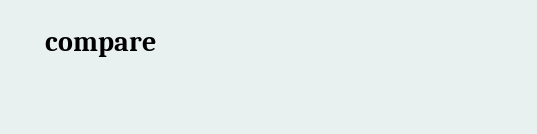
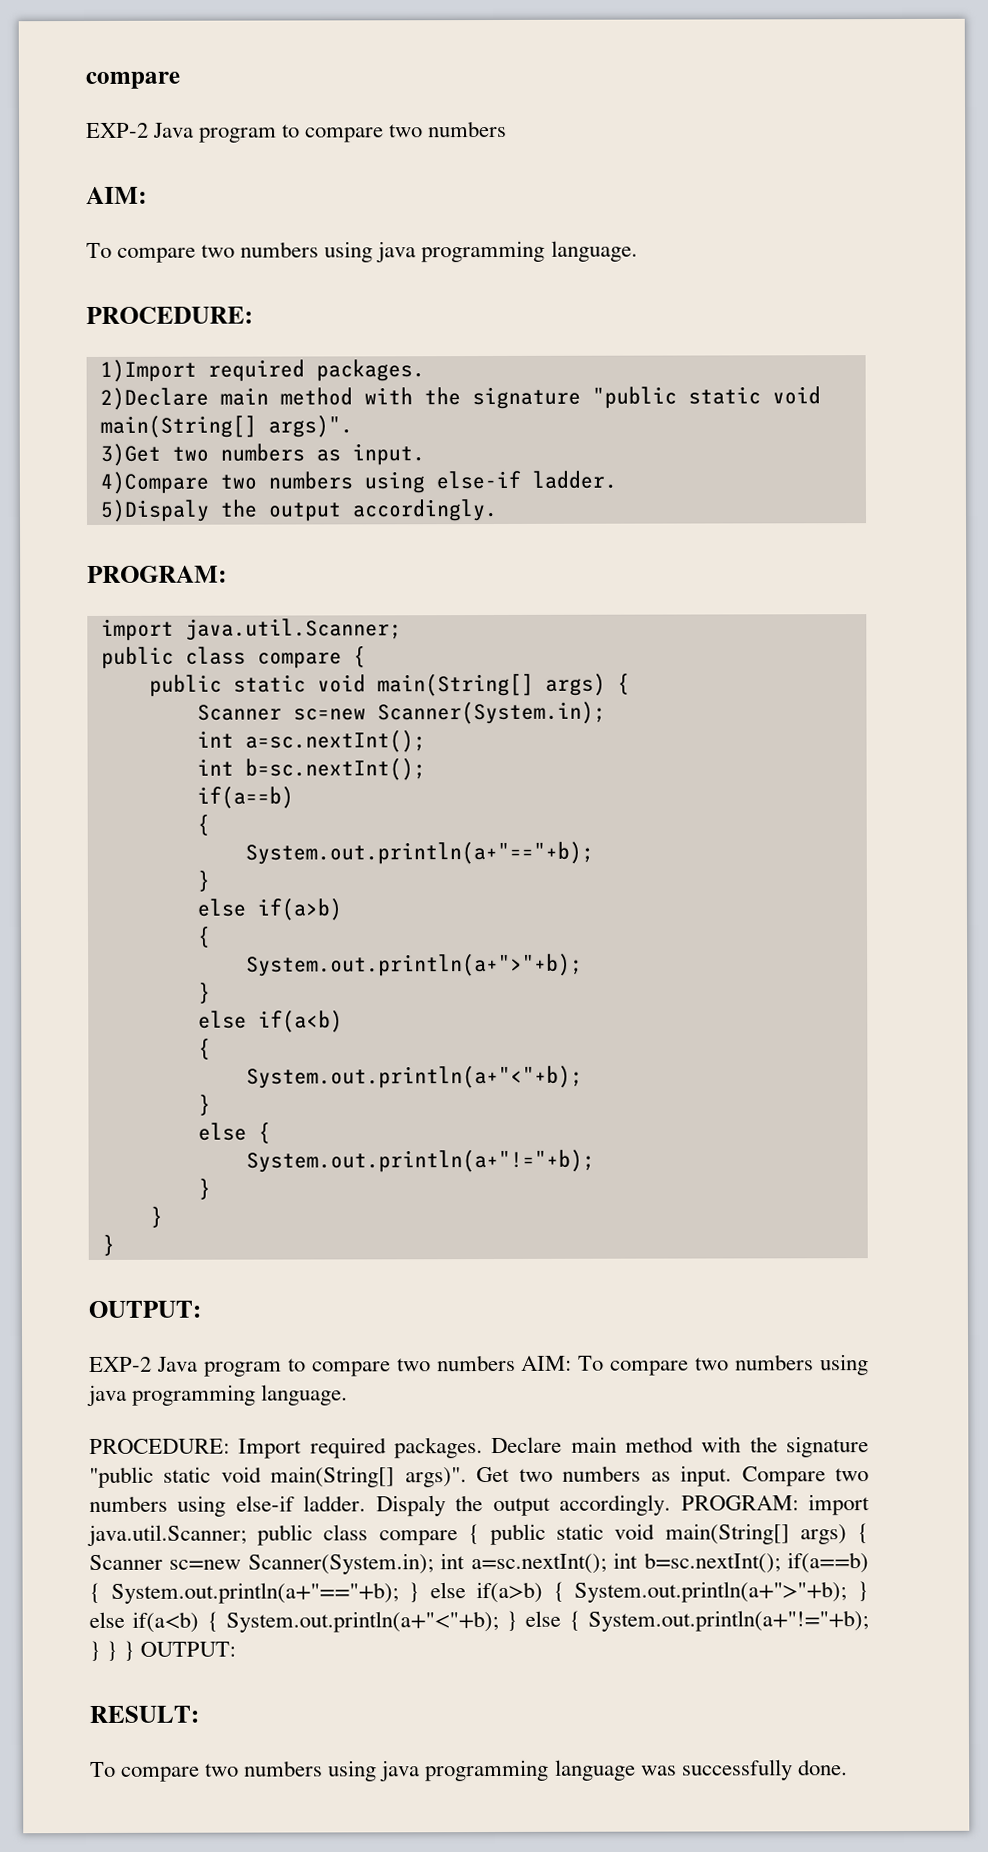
[45,36,156,57] compare -> [85,71,180,89] [86,120,508,143] [86,186,147,204] [86,240,638,263] [86,306,253,324] [99,359,425,382] [99,386,821,410] [99,415,353,438] [99,443,425,466] [99,470,617,494] [99,498,498,522] [87,565,227,583] [100,618,402,641] [100,645,366,669] [148,672,630,697] [196,701,606,725] [196,730,426,753] [196,758,426,781] [196,786,294,809] [196,813,210,836] [244,841,594,865] [196,869,210,892] [196,898,342,921] [196,925,211,948] [245,953,583,977] [197,981,211,1004] [197,1010,343,1033] [197,1037,211,1060] [245,1065,583,1089] [197,1093,211,1116] [197,1121,271,1144] [245,1149,595,1173] [197,1177,211,1200] [149,1205,163,1228] [101,1233,115,1256] [88,1300,201,1318] [89,1354,869,1377] [87,1384,349,1406] [89,1436,869,1459] [89,1465,870,1488] [89,1494,870,1517] [87,1523,870,1546] [89,1552,870,1575] [89,1581,869,1604] [89,1610,869,1633] [89,1640,237,1661] [89,1705,199,1723] [90,1759,848,1782] compare // EXP-2 Java program to compare two numbers // AIM: // To compare two numbers using java programming language. // PROCEDURE: // 1)Import required packages. // 2)Declare main method with the signature "public static void main(String[] args)". // 3)Get two numbers as input. // 4)Compare two numbers using else-if ladder. // 5)Dispaly the output accordingly. // PROGRAM: // import java.util.Scanner; // public class compare { // public static void main(String[] args) { // Scanner sc=new Scanner(System.in); // int a=sc.nextInt(); // int b=sc.nextInt(); // if(a==b) // { // System.out.println(a+"=="+b); // } // else if(a>b) // { // System.out.println(a+">"+b); // } // else if(a<b) // { // System.out.println(a+"<"+b); // } // else { // System.out.println(a+"!="+b); // } // } // } // OUTPUT: // EXP-2 Java program to compare two numbers AIM: To compare two numbers using java programming language. // PROCEDURE: Import required packages. Declare main method with the signature "public static void main(String[] args)". Get two numbers as input. Compare two numbers using else-if ladder. Dispaly the output accordingly. PROGRAM: import java.util.Scanner; public class compare { public static void main(String[] args) { Scanner sc=new Scanner(System.in); int a=sc.nextInt(); int b=sc.nextInt(); if(a==b) { System.out.println(a+"=="+b); } else if(a>b) { System.out.println(a+">"+b); } else if(a<b) { System.out.println(a+"<"+b); } else { System.out.println(a+"!="+b); } } } OUTPUT: // RESULT: // To compare two numbers using java programming language was successfully done.

